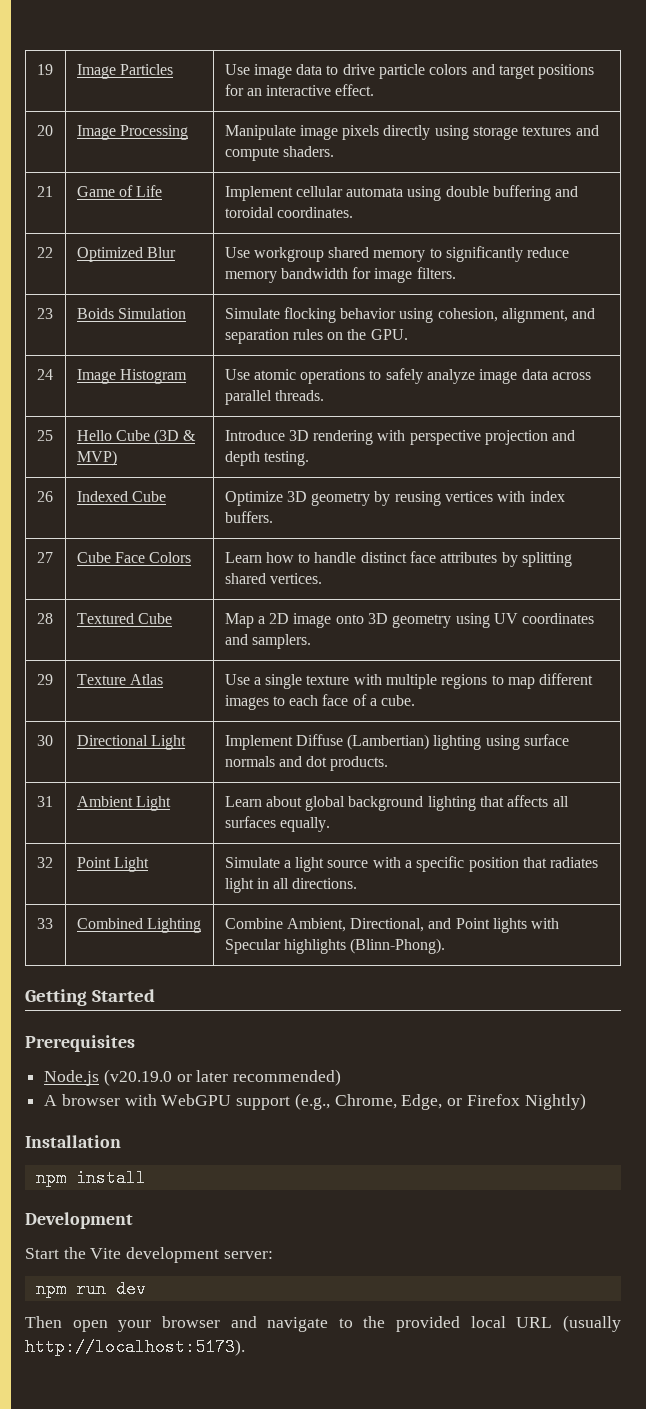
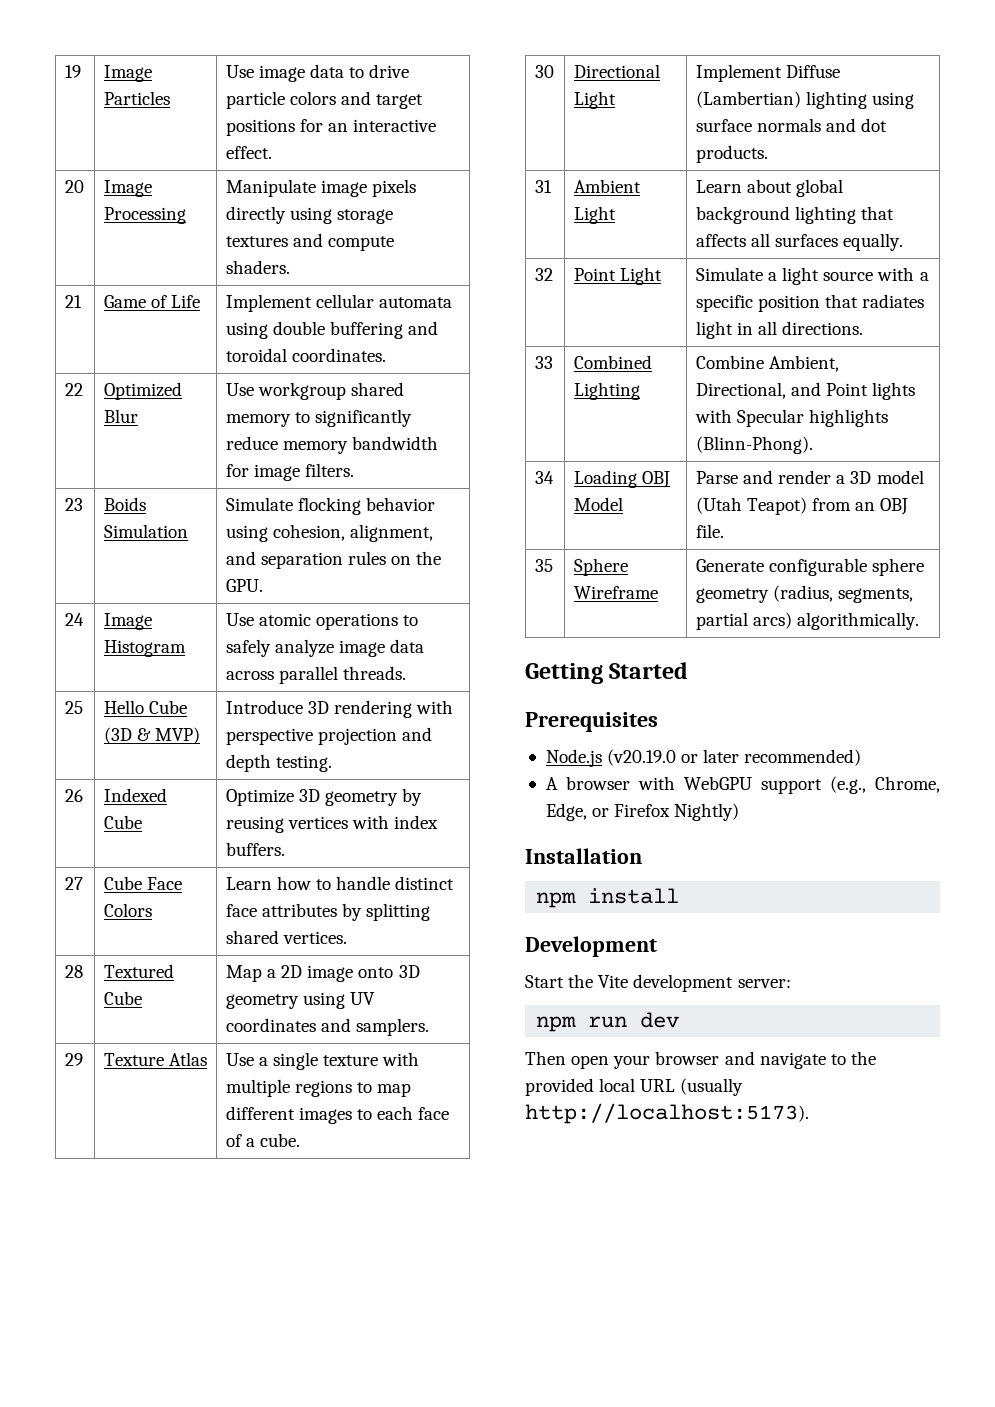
(446, 946) none -> [534,471,554,484] [573,470,670,488] [573,497,623,511] [695,470,924,484] [695,497,909,515] [695,524,724,538] [534,559,553,572] [573,558,628,576] [573,586,658,599] [695,558,925,576] [695,585,914,603] [695,612,920,630] // 34 | Loading OBJ Model | Parse and render a 3D model (Utah Teapot) from an OBJ file. // 35 | Sphere Wireframe | Generate configurable sphere geometry (radius, segments, partial arcs) algorithmically.

